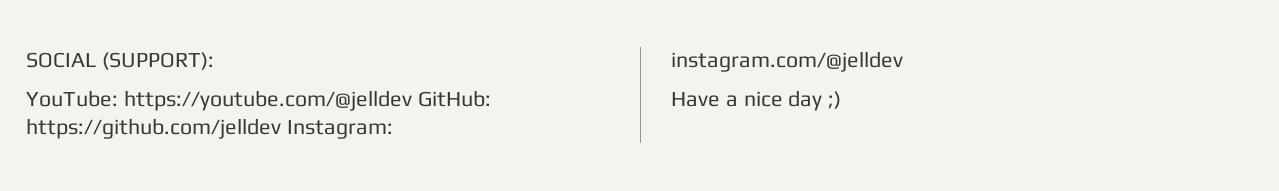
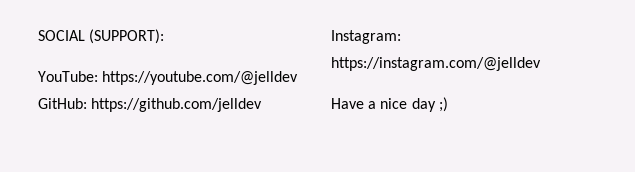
[671,51,903,72] instagram.com/@jelldev -> [331,57,541,71] https://instagram.com/@jelldev

